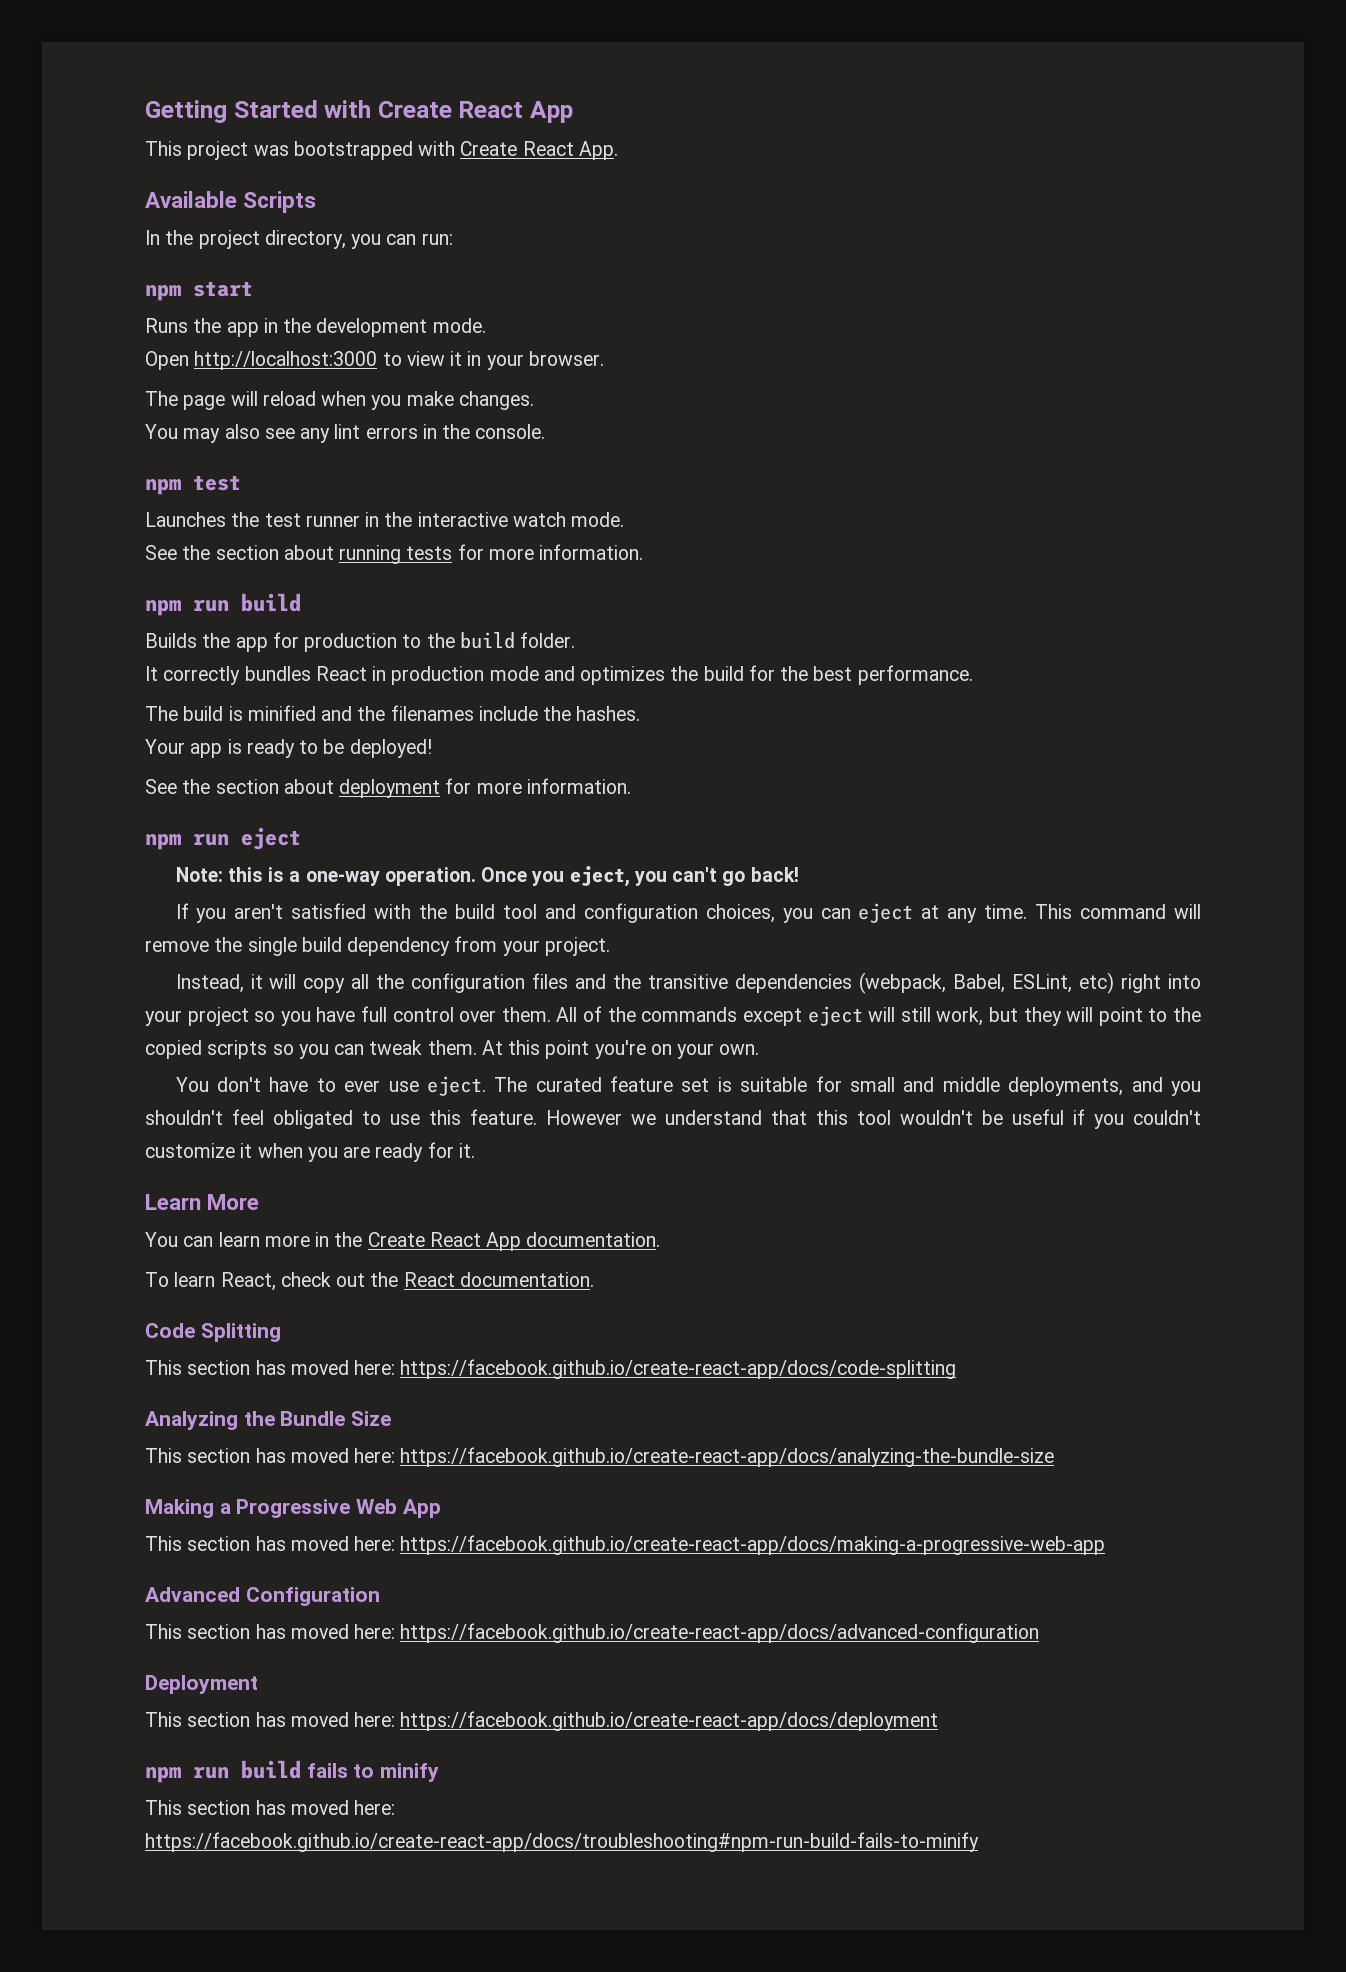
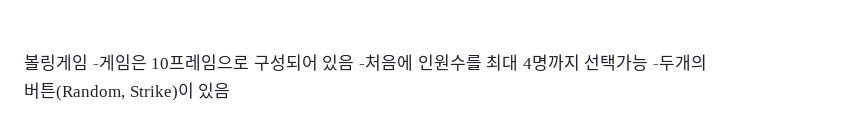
[145,100,574,123] [145,141,618,160] [145,191,317,213] [145,230,453,249] [145,281,253,301] [145,318,486,337] [145,351,604,370] [145,391,534,410] [145,424,546,443] [145,475,241,495] [145,512,625,527] [145,544,644,564] [145,593,301,616] [145,632,576,652] [145,665,973,685] [145,705,641,721] [145,739,432,758] [145,778,631,798] [145,827,301,850] [175,866,799,887] [175,903,1202,923] [145,936,610,956] [175,972,1202,994] [145,1006,1201,1026] [145,1040,760,1059] [175,1076,1201,1096] [145,1109,1201,1129] [145,1142,475,1162] [145,1194,260,1210] [145,1232,661,1251] [145,1272,594,1291] [145,1323,281,1342] [145,1359,957,1379] [145,1411,392,1430] [145,1447,1055,1467] [145,1499,441,1518] [145,1535,1106,1555] [145,1587,380,1606] [145,1623,1040,1643] [145,1675,258,1694] [145,1711,939,1731] [145,1760,440,1783] [145,1800,396,1815] [145,1832,979,1852] Getting Started with Create React App // This project was bootstrapped with Create React App. // Available Scripts // In the project directory, you can run: // npm start // Runs the app in the development mode. // Open http://localhost:3000 to view it in your browser. // The page will reload when you make changes. // You may also see any lint errors in the console. // npm test // Launches the test runner in the interactive watch mode. // See the section about running tests for more information. // npm run build // Builds the app for production to the build folder. // It correctly bundles React in production mode and optimizes the build for the best performance. // The build is minified and the filenames include the hashes. // Your app is ready to be deployed! // See the section about deployment for more information. // npm run eject // Note: this is a one-way operation. Once you eject, you can't go back! // If you aren't satisfied with the build tool and configuration choices, you can eject at any time. This command will remove the single build dependency from your project. // Instead, it will copy all the configuration files and the transitive dependencies (webpack, Babel, ESLint, etc) right into your project so you have full control over them. All of the commands except eject will still work, but they will point to the copied scripts so you can tweak them. At this point you're on your own. // You don't have to ever use eject. The curated feature set is suitable for small and middle deployments, and you shouldn't feel obligated to use this feature. However we understand that this tool wouldn't be useful if you couldn't customize it when you are ready for it. // Learn More // You can learn more in the Create React App documentation. // To learn React, check out the React documentation. // Code Splitting // This section has moved here: https://facebook.github.io/create-react-app/docs/code-splitting // Analyzing the Bundle Size // This section has moved here: https://facebook.github.io/create-react-app/docs/analyzing-the-bundle-size // Making a Progressive Web App // This section has moved here: https://facebook.github.io/create-react-app/docs/making-a-progressive-web-app // Advanced Configuration // This section has moved here: https://facebook.github.io/create-react-app/docs/advanced-configuration // Deployment // This section has moved here: https://facebook.github.io/create-react-app/docs/deployment // npm run build fails to minify // This section has moved here: https://facebook.github.io/create-react-app/docs/troubleshooting#npm-run-build-fails-to-minify -> [24,54,707,71] [24,82,231,101] 볼링게임 -게임은 10프레임으로 구성되어 있음 -처음에 인원수를 최대 4명까지 선택가능 -두개의 버튼(Random, Strike)이 있음

